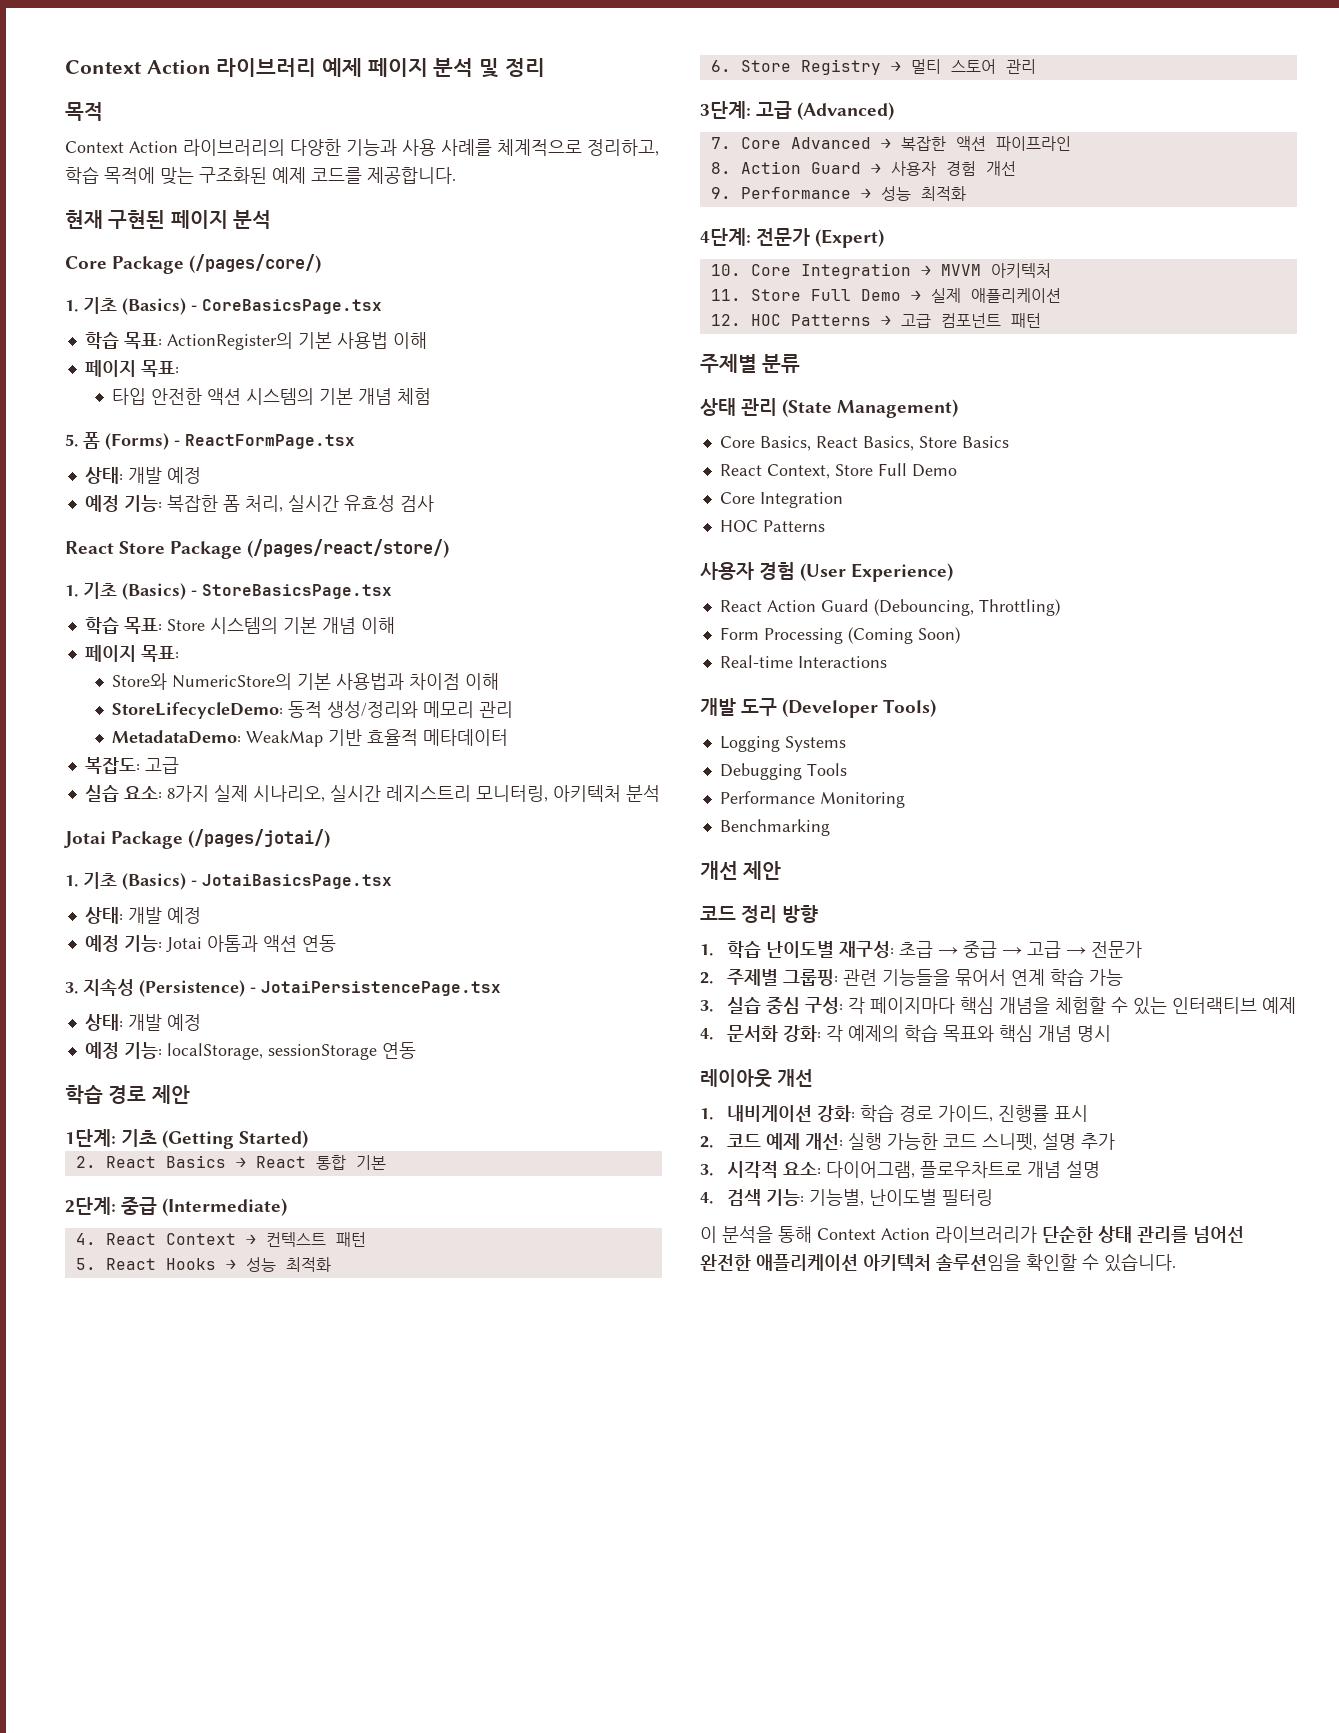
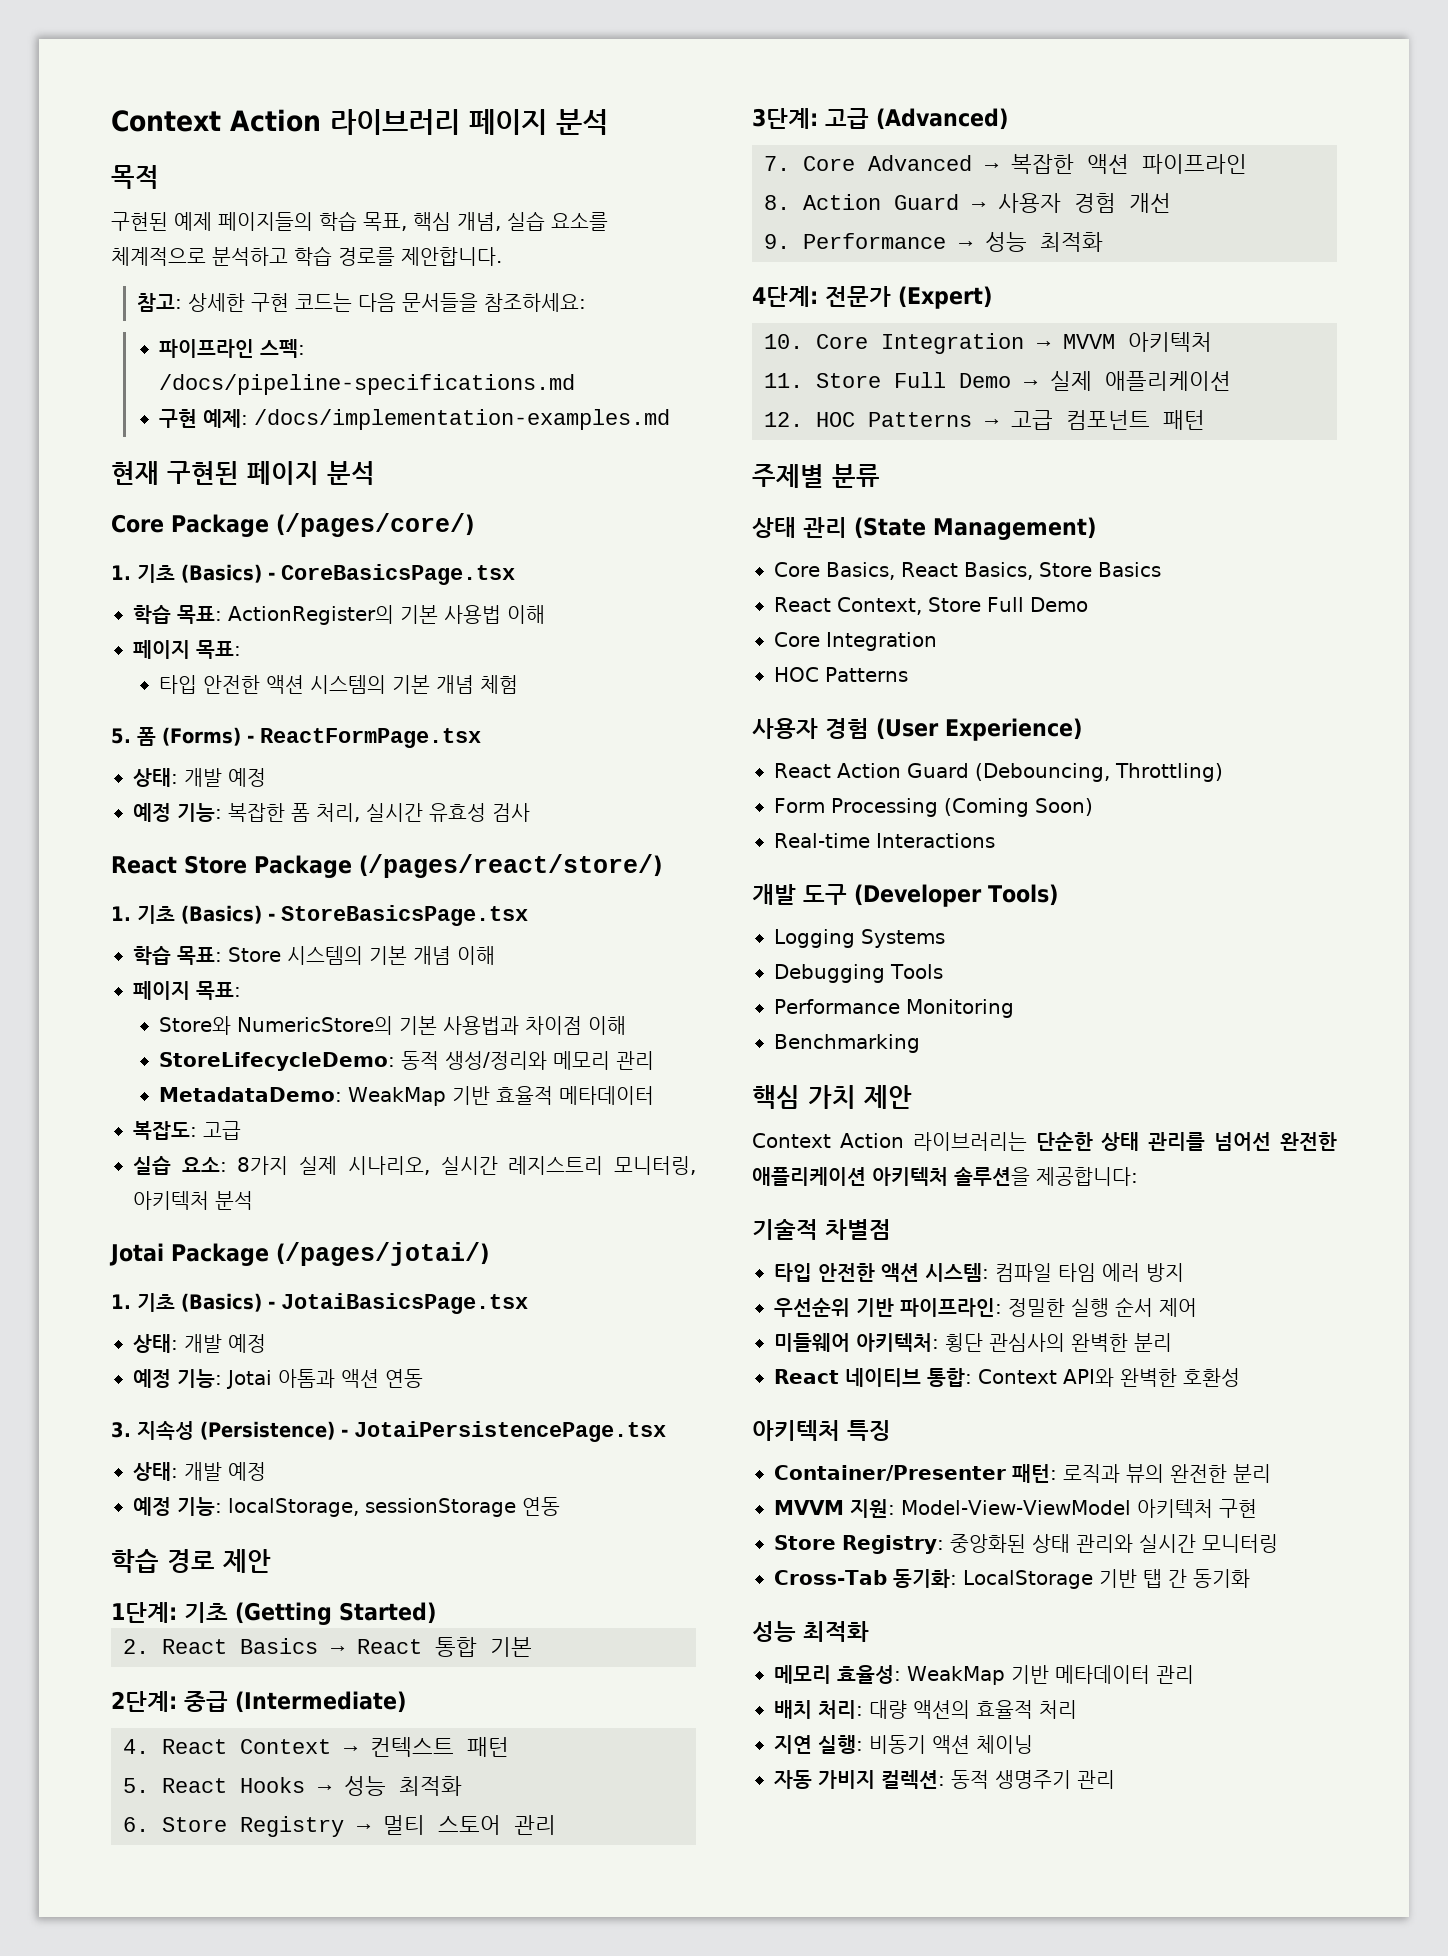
[322,58,545,78] 예제 페이지 분석 및 정리 -> [469,109,608,135] 페이지 분석
[65,139,659,156] [65,166,456,185] Context Action 라이브러리의 다양한 기능과 사용 사례를 체계적으로 정리하고, 학습 목적에 맞는 구조화된 예제 코드를 제공합니다. -> [111,211,608,231] [111,246,502,266] [136,293,586,312] [158,339,305,358] [158,374,575,395] [158,409,670,430] 구현된 예제 페이지들의 학습 목표, 핵심 개념, 실습 요소를 체계적으로 분석하고 학습 경로를 제안합니다. // 참고: 상세한 구현 코드는 다음 문서들을 참조하세요: // 파이프라인 스펙: /docs/pipeline-specifications.md // 구현 예제: /docs/implementation-examples.md
[700,861,782,880] [700,905,819,923] [700,941,1143,958] [700,968,1124,986] [700,997,1297,1015] [700,1024,1112,1042] [700,1069,814,1088] [700,1104,1089,1122] [700,1133,1116,1151] [700,1161,1101,1178] [700,1189,994,1206] [700,1226,1037,1243] 개선 제안 // 코드 정리 방향 // 1. 학습 난이도별 재구성: 초급 → 중급 → 고급 → 전문가 // 2. 주제별 그룹핑: 관련 기능들을 묶어서 연계 학습 가능 // 3. 실습 중심 구성: 각 페이지마다 핵심 개념을 체험할 수 있는 인터랙티브 예제 // 4. 문서화 강화: 각 예제의 학습 목표와 핵심 개념 명시 // 레이아웃 개선 // 1. 내비게이션 강화: 학습 경로 가이드, 진행률 표시 // 2. 코드 예제 개선: 실행 가능한 코드 스니펫, 설명 추가 // 3. 시각적 요소: 다이어그램, 플로우차트로 개념 설명 // 4. 검색 기능: 기능별, 난이도별 필터링 // 이 분석을 통해 Context Action 라이브러리가 -> [752,1085,912,1109] [752,1132,1027,1151] 핵심 가치 제안 // Context Action 라이브러리는
[936,1253,1176,1272] 솔루션임을 확인할 수 있습니다. -> [954,1167,1138,1186] [752,1219,891,1240] [774,1263,1184,1282] [774,1297,1197,1317] [774,1333,1172,1352] [774,1368,1240,1387] [752,1420,891,1441] [774,1464,1271,1483] [774,1499,1257,1518] [774,1534,1278,1554] [774,1569,1250,1589] [752,1621,869,1642] [774,1665,1194,1685] [774,1700,1077,1719] [774,1735,1033,1754] [774,1770,1115,1789] 솔루션을 제공합니다: // 기술적 차별점 // 타입 안전한 액션 시스템: 컴파일 타임 에러 방지 // 우선순위 기반 파이프라인: 정밀한 실행 순서 제어 // 미들웨어 아키텍처: 횡단 관심사의 완벽한 분리 // React 네이티브 통합: Context API와 완벽한 호환성 // 아키텍처 특징 // Container/Presenter 패턴: 로직과 뷰의 완전한 분리 // MVVM 지원: Model-View-ViewModel 아키텍처 구현 // Store Registry: 중앙화된 상태 관리와 실시간 모니터링 // Cross-Tab 동기화: LocalStorage 기반 탭 간 동기화 // 성능 최적화 // 메모리 효율성: WeakMap 기반 메타데이터 관리 // 배치 처리: 대량 액션의 효율적 처리 // 지연 실행: 비동기 액션 체이닝 // 자동 가비지 컬렉션: 동적 생명주기 관리

